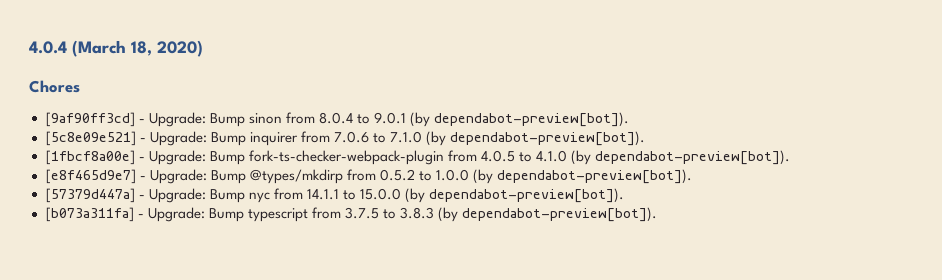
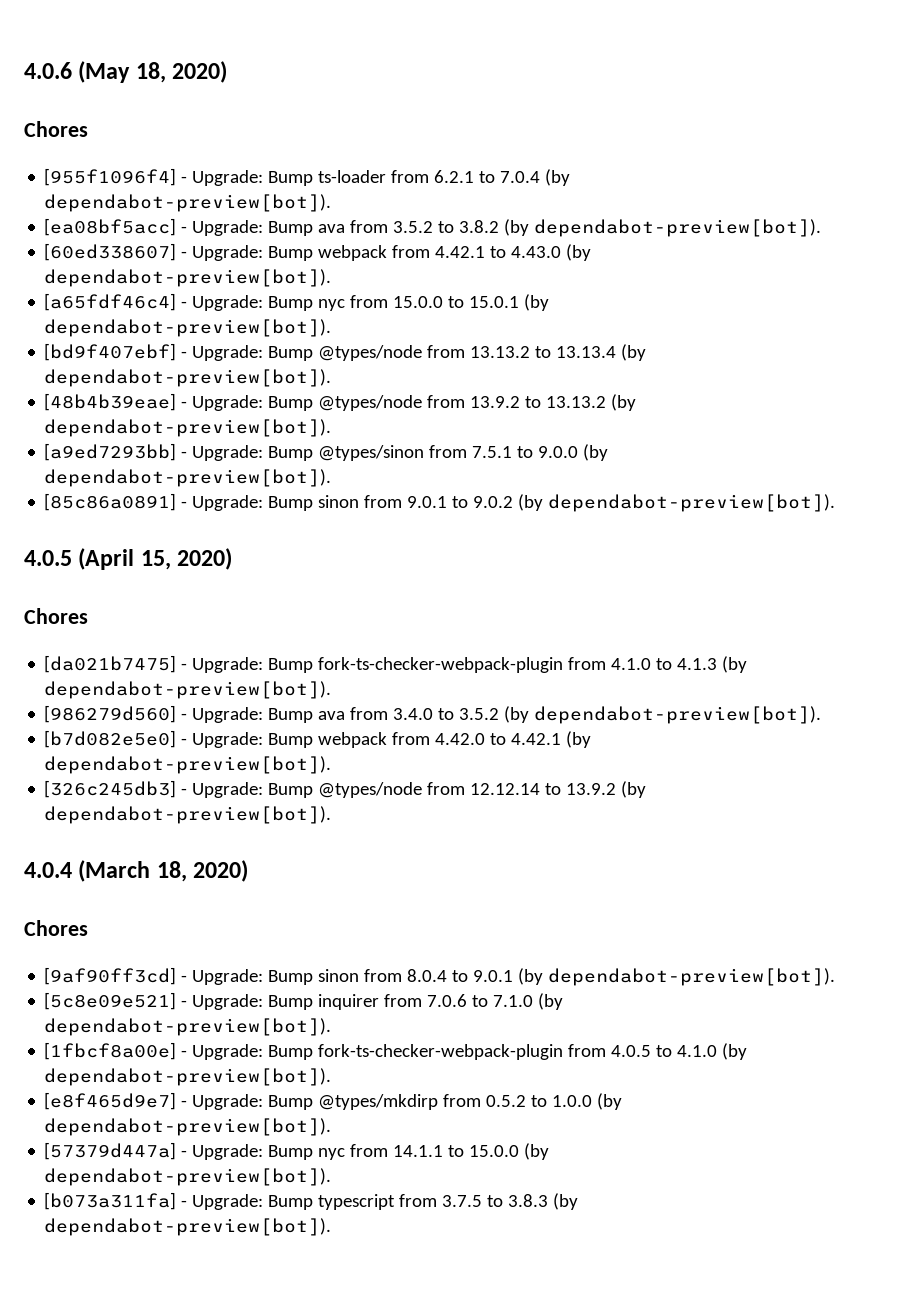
(29, 47) none -> [24,61,228,83] [24,121,88,137] [44,168,571,186] [44,194,332,212] [44,218,822,237] [44,243,592,261] [44,269,332,287] [44,293,550,311] [44,319,332,337] [44,343,647,361] [44,369,332,387] [44,393,637,411] [44,419,332,437] [44,443,609,461] [44,469,332,487] [44,493,836,512] [24,548,233,570] [24,608,88,624] [44,655,748,673] [44,681,332,699] [44,705,822,724] [44,730,592,748] [44,756,332,774] [44,780,647,798] [44,806,332,824] 4.0.6 (May 18, 2020) // Chores // [955f1096f4] - Upgrade: Bump ts-loader from 6.2.1 to 7.0.4 (by dependabot-preview[bot]). // [ea08bf5acc] - Upgrade: Bump ava from 3.5.2 to 3.8.2 (by dependabot-preview[bot]). // [60ed338607] - Upgrade: Bump webpack from 4.42.1 to 4.43.0 (by dependabot-preview[bot]). // [a65fdf46c4] - Upgrade: Bump nyc from 15.0.0 to 15.0.1 (by dependabot-preview[bot]). // [bd9f407ebf] - Upgrade: Bump @types/node from 13.13.2 to 13.13.4 (by dependabot-preview[bot]). // [48b4b39eae] - Upgrade: Bump @types/node from 13.9.2 to 13.13.2 (by dependabot-preview[bot]). // [a9ed7293bb] - Upgrade: Bump @types/sinon from 7.5.1 to 9.0.0 (by dependabot-preview[bot]). // [85c86a0891] - Upgrade: Bump sinon from 9.0.1 to 9.0.2 (by dependabot-preview[bot]). // 4.0.5 (April 15, 2020) // Chores // [da021b7475] - Upgrade: Bump fork-ts-checker-webpack-plugin from 4.1.0 to 4.1.3 (by dependabot-preview[bot]). // [986279d560] - Upgrade: Bump ava from 3.4.0 to 3.5.2 (by dependabot-preview[bot]). // [b7d082e5e0] - Upgrade: Bump webpack from 4.42.0 to 4.42.1 (by dependabot-preview[bot]). // [326c245db3] - Upgrade: Bump @types/node from 12.12.14 to 13.9.2 (by dependabot-preview[bot]). //

